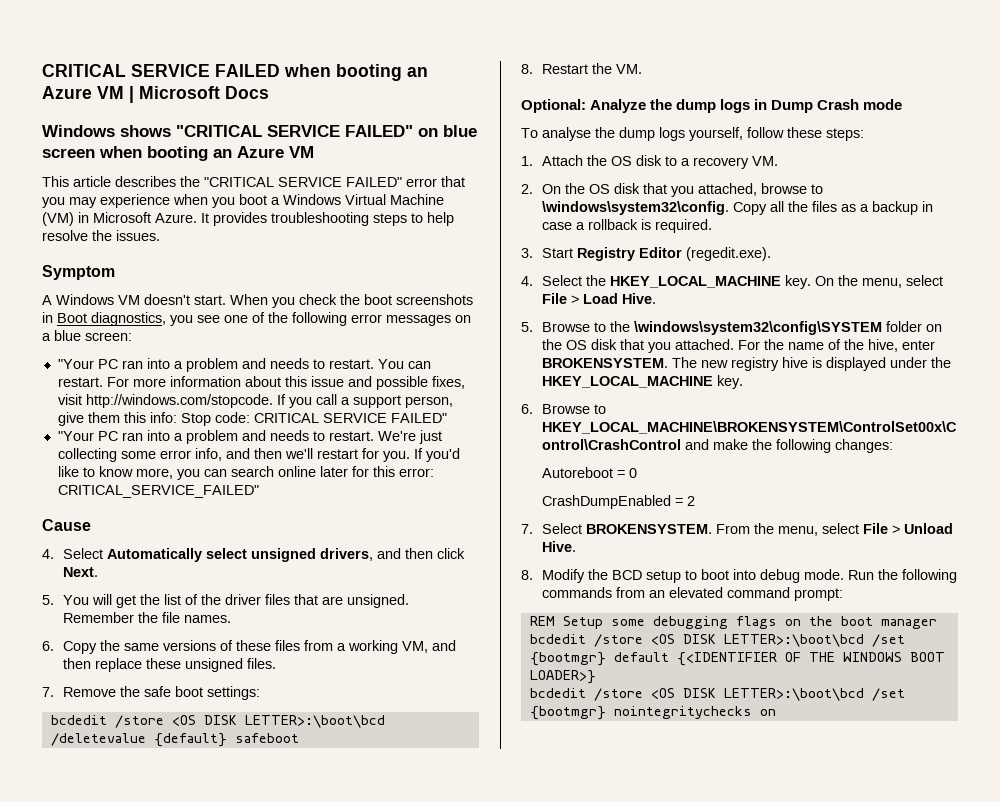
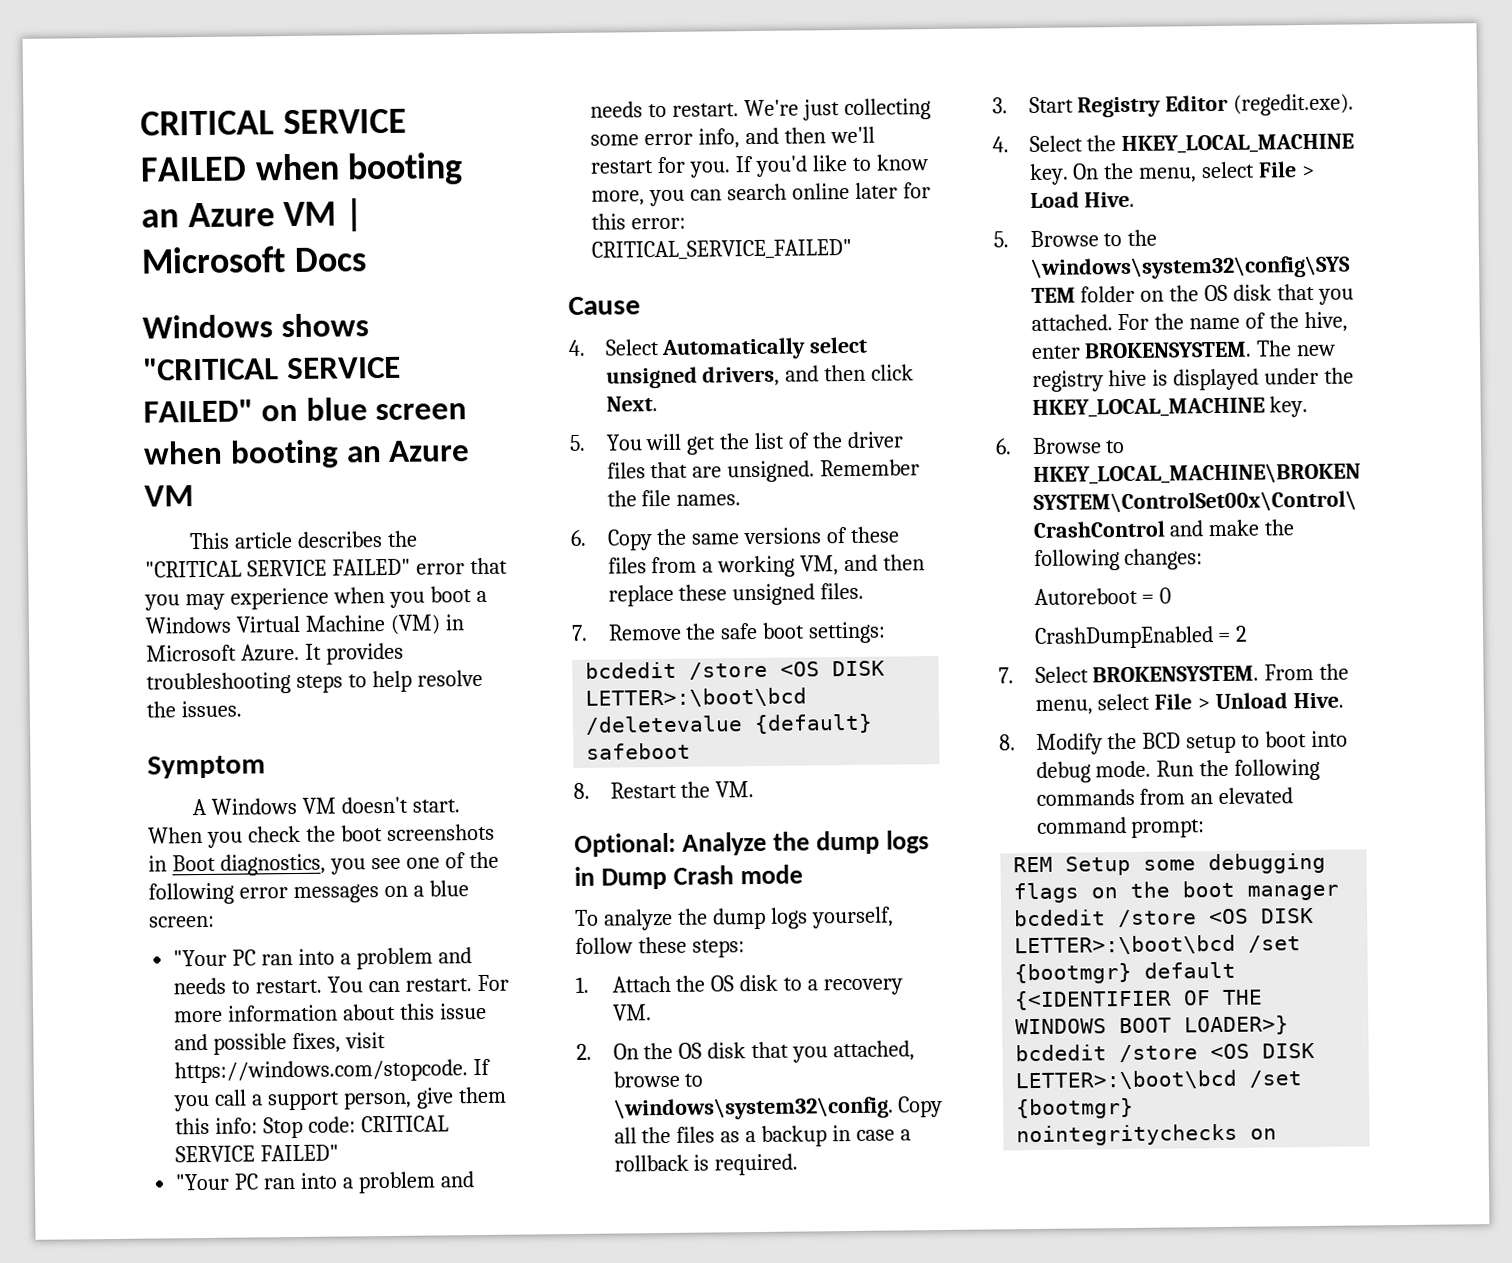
[85,394,273,408] http://windows.com/stopcode. -> [174,1059,469,1084] https://windows.com/stopcode.
[542,127,591,141] analyse -> [603,908,673,931] analyze

